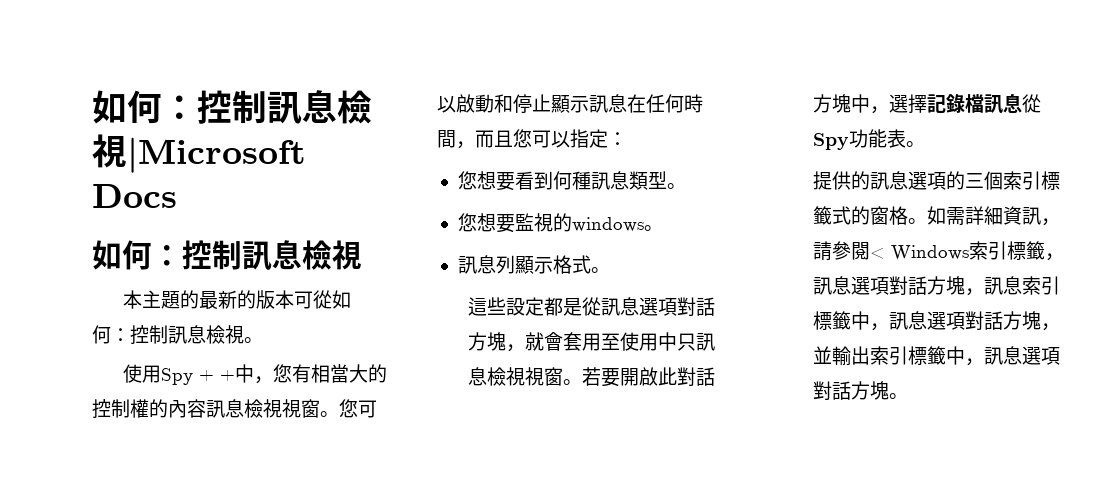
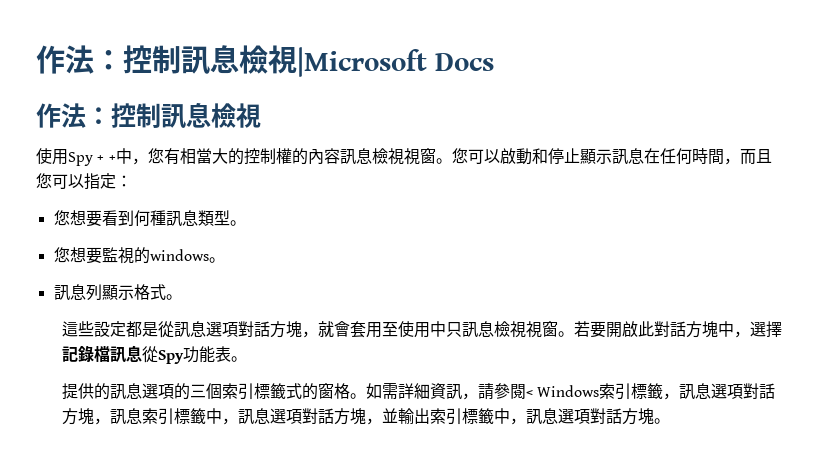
[92,90,162,124] 如何 -> [36,45,94,74] 作法
[92,240,362,271] [122,290,351,309] [92,325,263,345] 如何：控制訊息檢視 // 本主題的最新的版本可從如何：控制訊息檢視。 -> [36,102,261,129] 作法：控制訊息檢視

